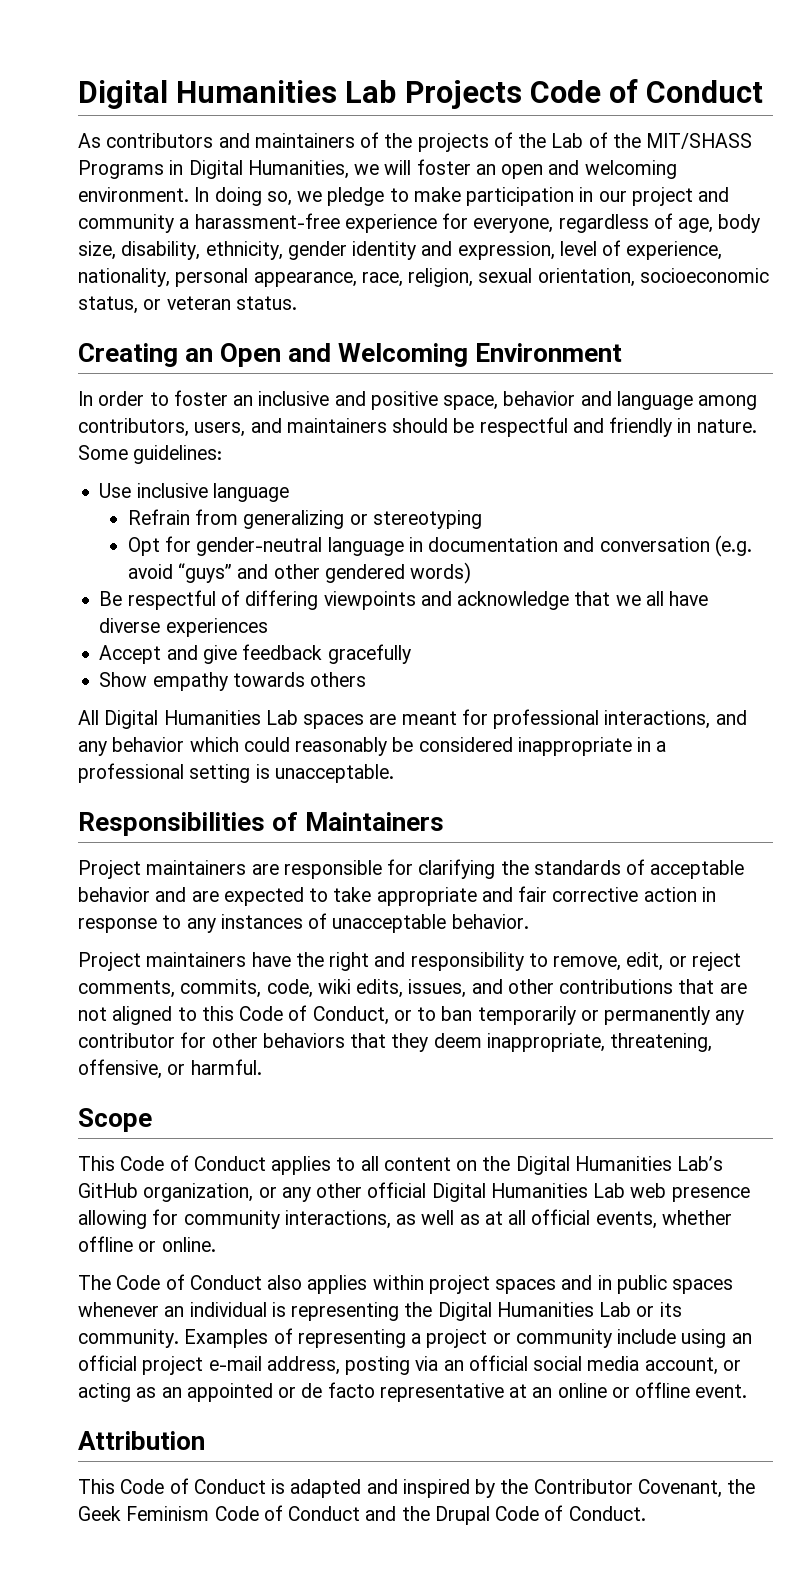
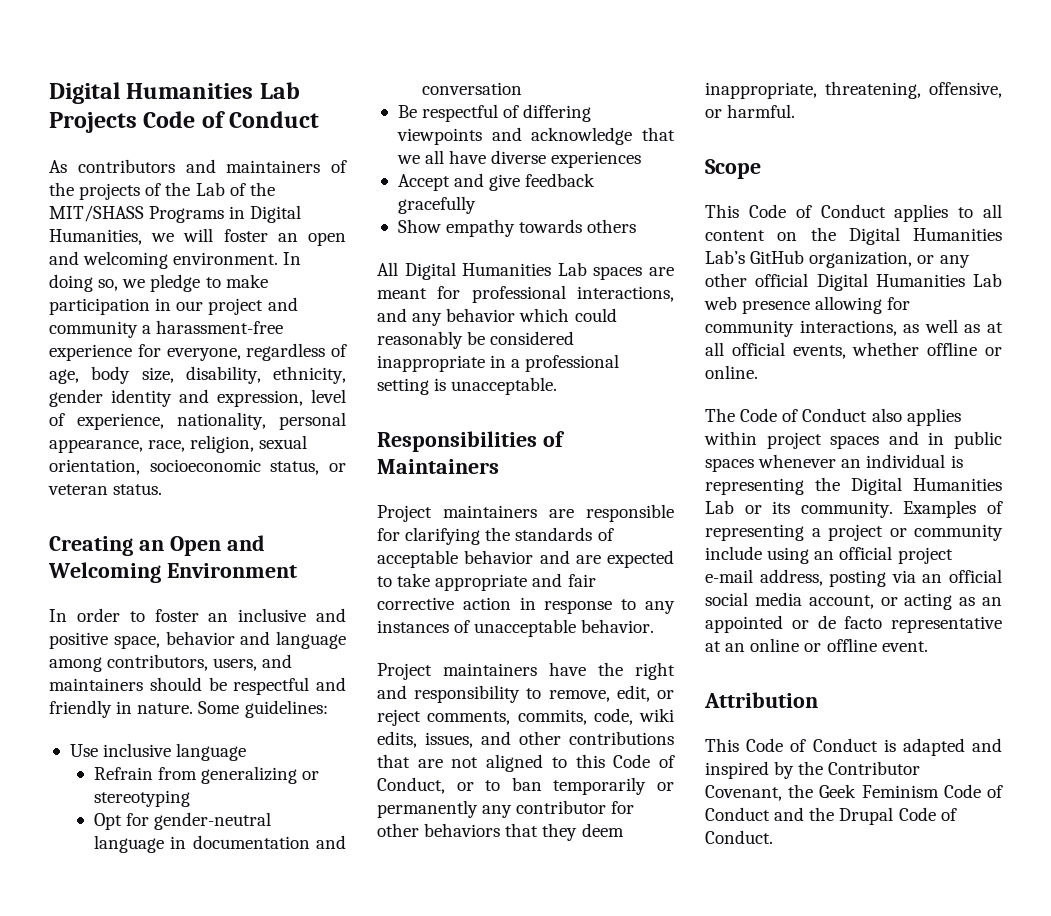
[714,535,752,557] [127,562,472,584] (e.g. avoid “guys” and other gendered words) -> (522, 88) none

